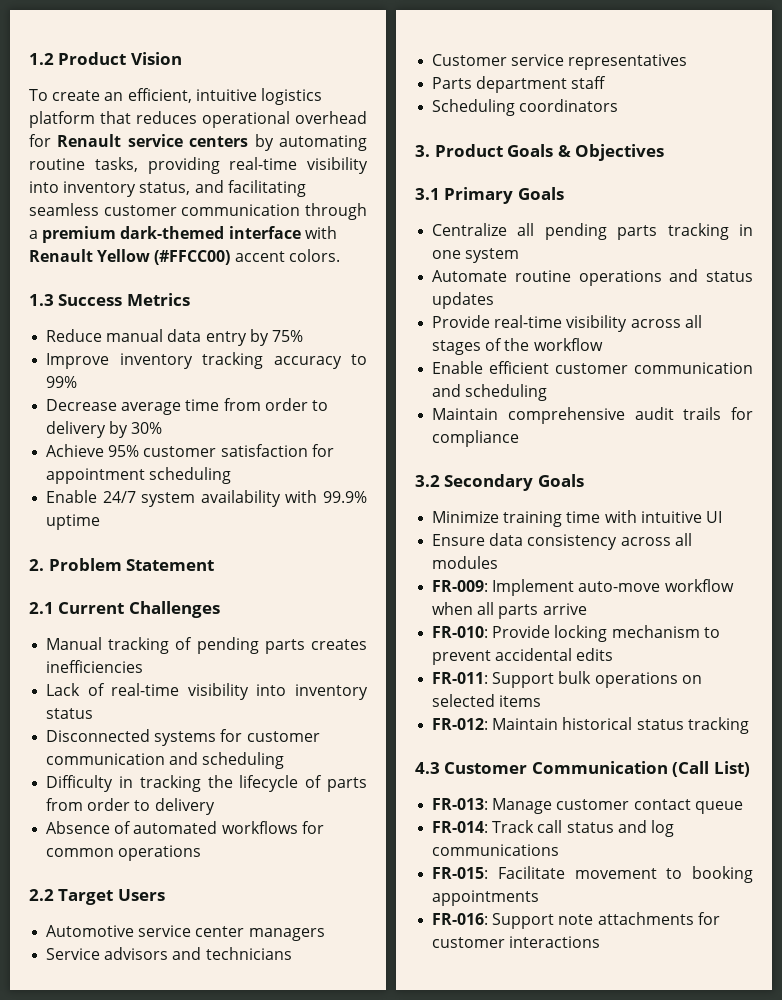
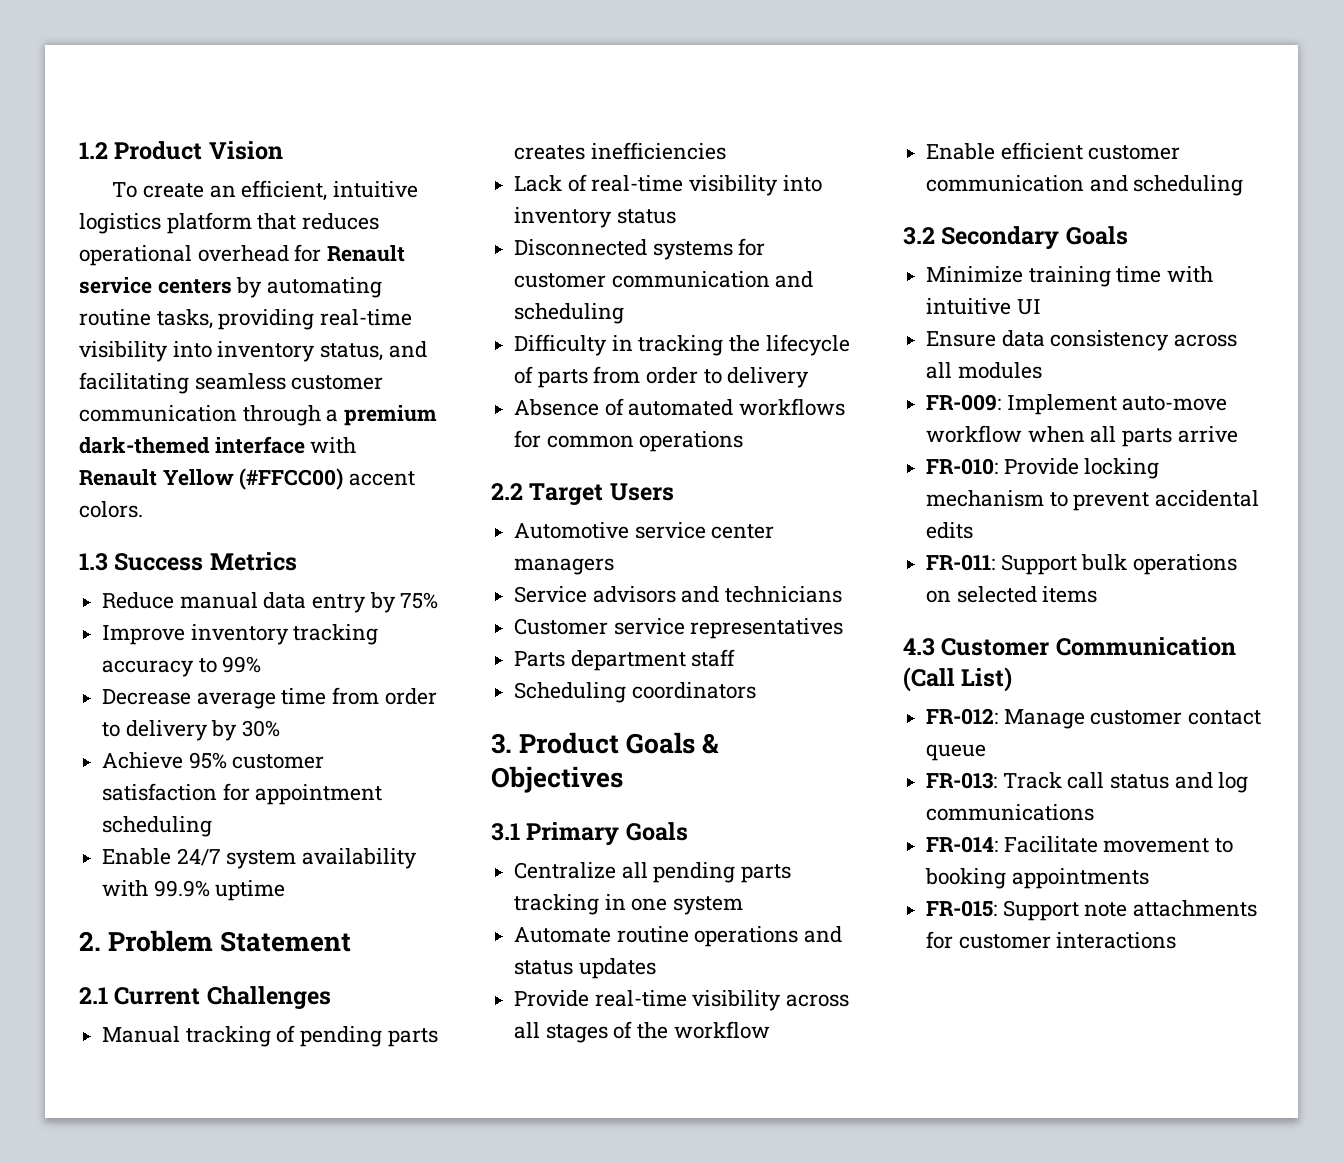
[432,407,753,424] [432,430,520,447] // Maintain comprehensive audit trails for compliance -> (1244, 185) none
[432,717,749,734] // FR-012: Maintain historical status tracking -> (1098, 594) none
[432,798,489,810] FR-013: -> [926,708,999,725] FR-012:
[432,821,489,833] FR-014: -> [926,772,998,789] FR-013:
[432,867,489,879] FR-015: -> [926,836,999,853] FR-014:
[432,913,489,925] FR-016: -> [926,900,998,917] FR-015:

